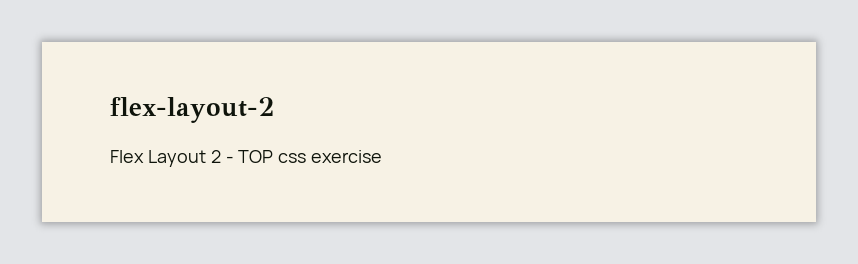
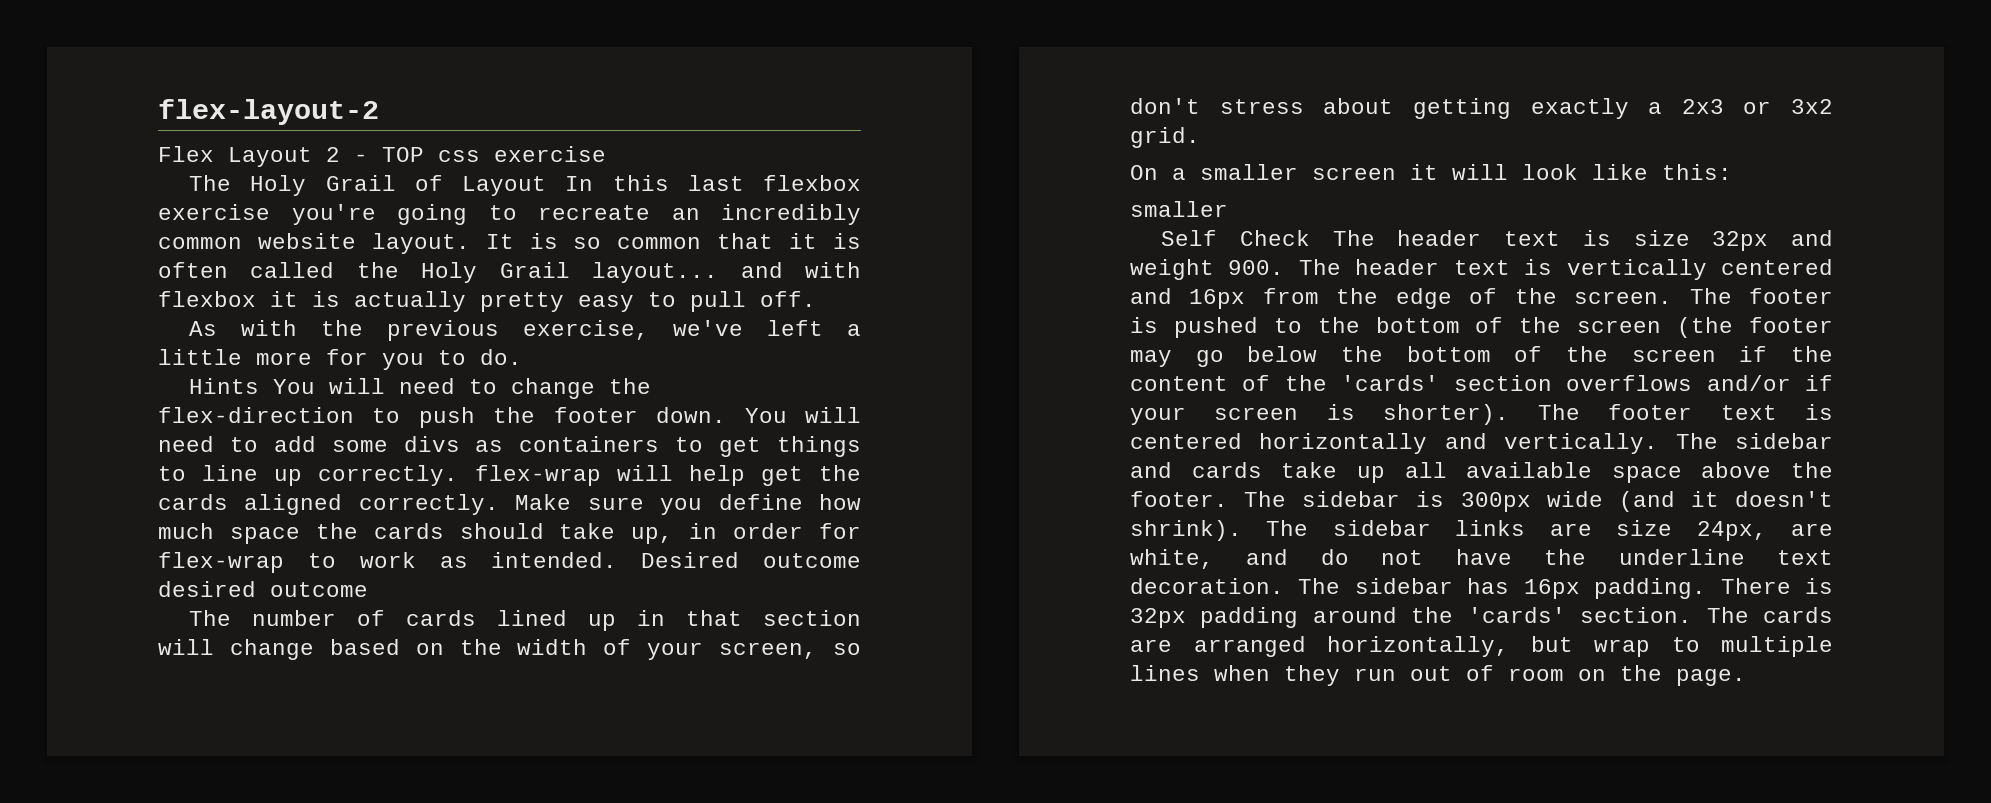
(383, 156) none -> [189,175,862,196] [158,204,861,225] [158,233,862,254] [158,262,862,283] [158,291,816,312] [189,320,861,341] [158,349,522,370] [189,378,652,399] [158,407,862,428] [158,436,862,457] [158,465,861,486] [158,494,862,515] [158,523,862,544] [158,552,861,573] [158,581,368,597] [189,610,862,631] [158,639,862,660] [1130,98,1833,119] [1130,127,1200,148] [1130,164,1732,180] [1130,201,1228,217] [1161,230,1833,251] [1130,259,1833,280] [1130,288,1833,309] [1130,317,1833,338] [1130,346,1833,367] [1130,375,1833,391] [1130,404,1833,425] [1130,433,1833,454] [1130,462,1833,483] [1130,491,1833,512] [1130,520,1833,541] [1130,549,1833,569] [1130,578,1833,599] [1130,607,1833,628] [1130,636,1833,657] [1130,665,1746,686] // The Holy Grail of Layout In this last flexbox exercise you're going to recreate an incredibly common website layout. It is so common that it is often called the Holy Grail layout... and with flexbox it is actually pretty easy to pull off. // As with the previous exercise, we've left a little more for you to do. // Hints You will need to change the flex-direction to push the footer down. You will need to add some divs as containers to get things to line up correctly. flex-wrap will help get the cards aligned correctly. Make sure you define how much space the cards should take up, in order for flex-wrap to work as intended. Desired outcome desired outcome // The number of cards lined up in that section will change based on the width of your screen, so don't stress about getting exactly a 2x3 or 3x2 grid. // On a smaller screen it will look like this: // smaller // Self Check The header text is size 32px and weight 900. The header text is vertically centered and 16px from the edge of the screen. The footer is pushed to the bottom of the screen (the footer may go below the bottom of the screen if the content of the 'cards' section overflows and/or if your screen is shorter). The footer text is centered horizontally and vertically. The sidebar and cards take up all available space above the footer. The sidebar is 300px wide (and it doesn't shrink). The sidebar links are size 24px, are white, and do not have the underline text decoration. The sidebar has 16px padding. There is 32px padding around the 'cards' section. The cards are arranged horizontally, but wrap to multiple lines when they run out of room on the page.

